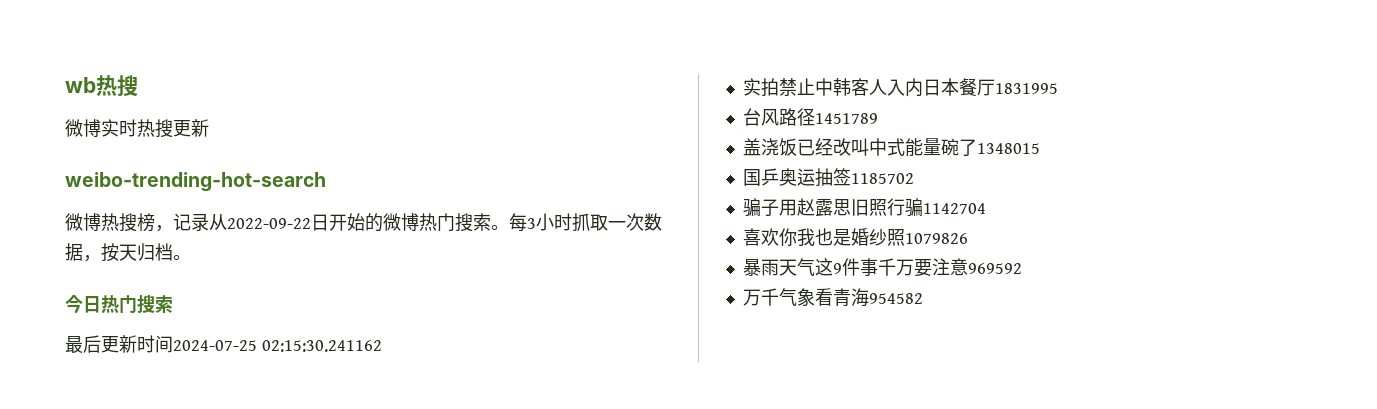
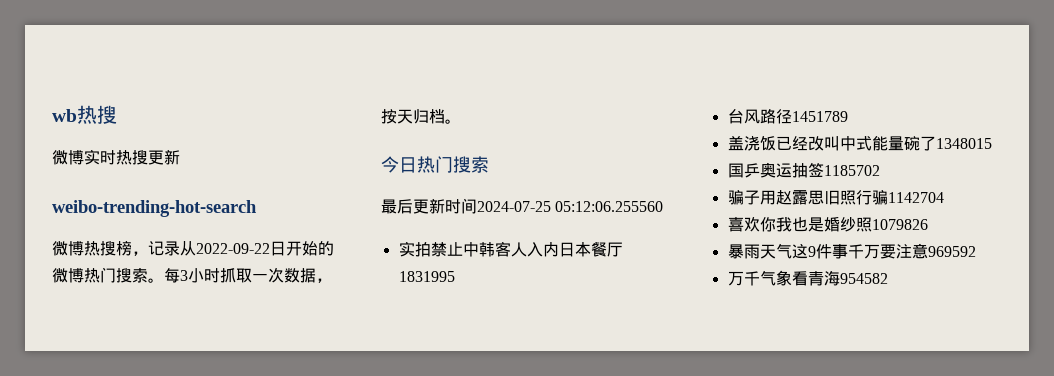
[261,340,382,352] 02:15:30.241162 -> [555,201,664,212] 05:12:06.255560

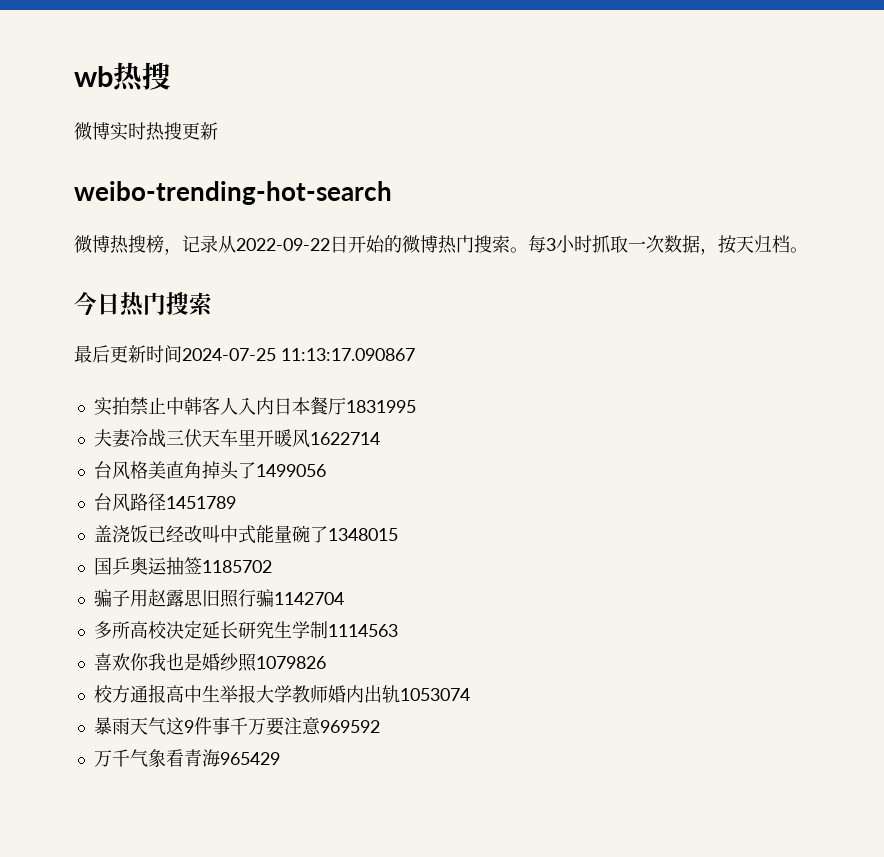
[555,201,664,212] 05:12:06.255560 -> [281,348,415,361] 11:13:17.090867
(455, 276) none -> [93,429,380,448] [93,461,326,480] // 夫妻冷战三伏天车里开暖风1622714 // 台风格美直角掉头了1499056
(944, 197) none -> [93,620,398,639] // 多所高校决定延长研究生学制1114563
(928, 224) none -> [93,684,470,703] // 校方通报高中生举报大学教师婚内出轨1053074
[839,273,888,284] 954582 -> [219,752,280,765] 965429

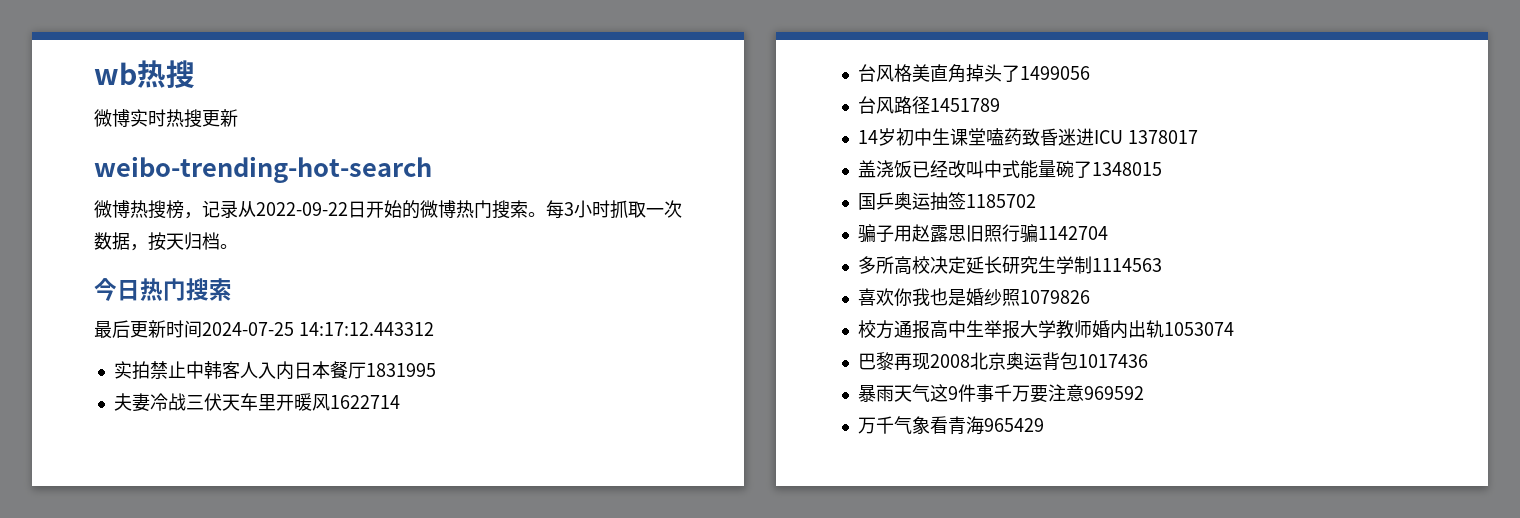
[281,348,415,361] 11:13:17.090867 -> [298,322,434,336] 14:17:12.443312
(236, 502) none -> [857,128,1198,146] // 14岁初中生课堂嗑药致昏迷进ICU 1378017
(470, 694) none -> [857,352,1148,371] // 巴黎再现2008北京奥运背包1017436

